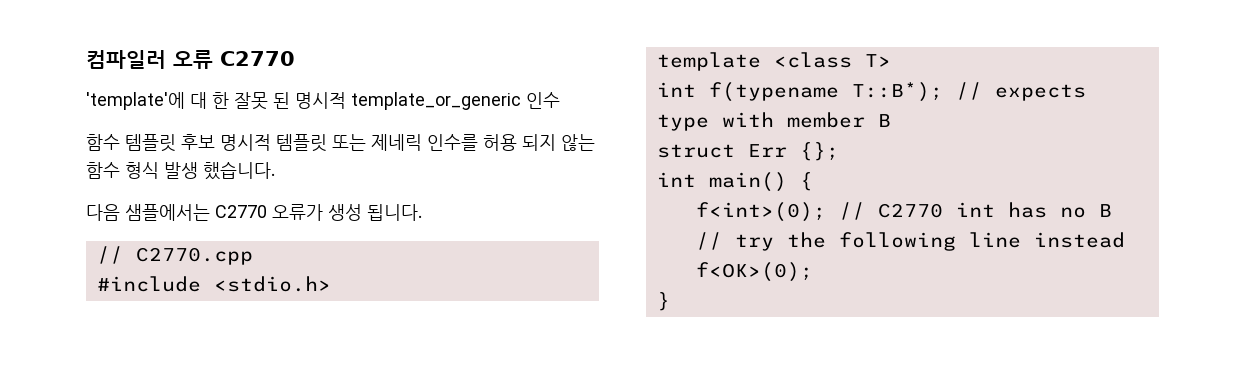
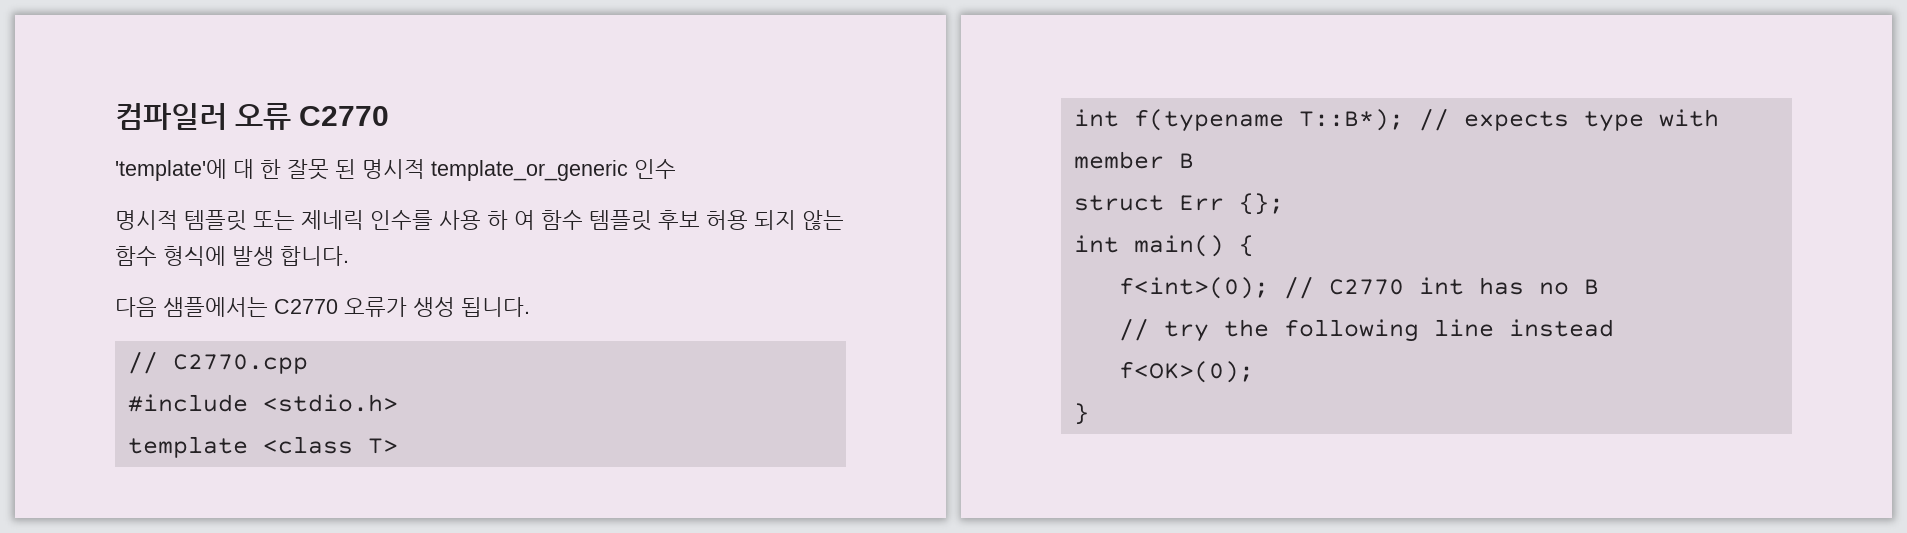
[86,134,215,152] 함수 템플릿 후보 -> (676, 169) none
(478, 142) none -> [439,210,700,231] 사용 하 여 함수 템플릿 후보
[125,161,275,180] 형식 발생 했습니다. -> [163,246,349,266] 형식에 발생 합니다.

